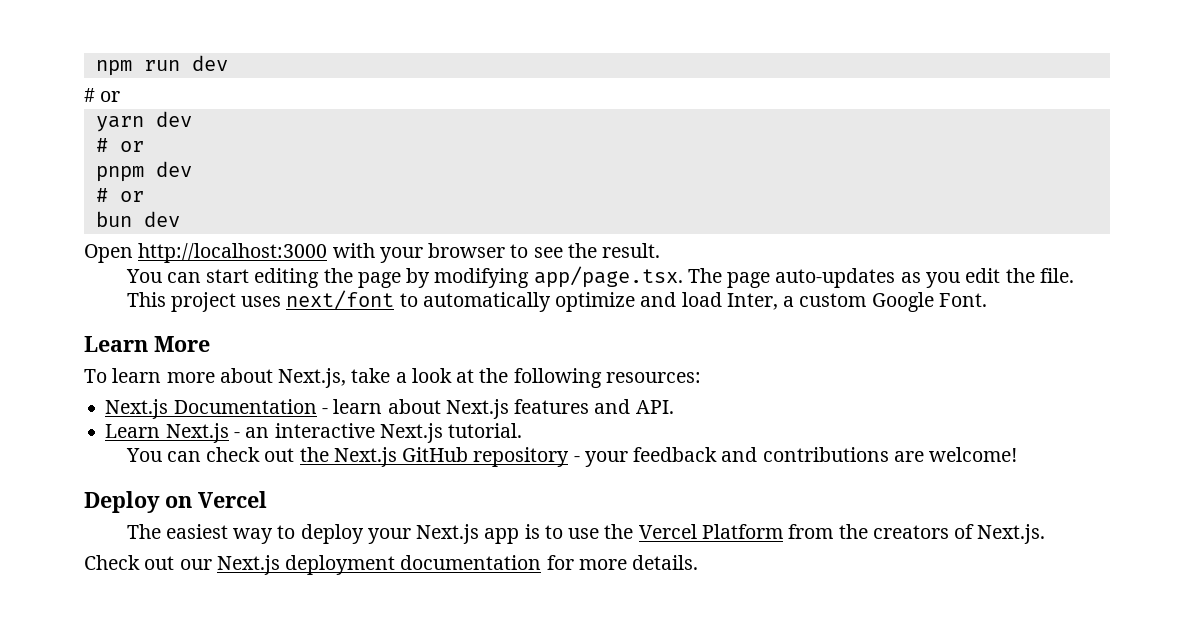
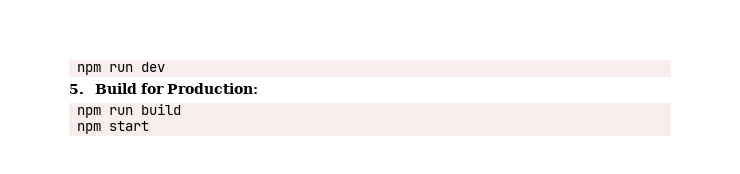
[84,88,121,102] [95,111,192,132] [95,138,144,152] [95,161,192,182] [95,188,144,202] [95,211,180,227] [84,243,661,263] [125,266,1074,288] [126,290,987,312] [84,336,210,352] [84,368,701,388] [105,399,674,419] [105,423,523,443] [125,447,1018,467] [84,491,267,513] [126,524,1046,544] [84,555,699,575] # or // yarn dev // # or // pnpm dev // # or // bun dev // Open http://localhost:3000 with your browser to see the result. // You can start editing the page by modifying app/page.tsx. The page auto-updates as you edit the file. // This project uses next/font to automatically optimize and load Inter, a custom Google Font. // Learn More // To learn more about Next.js, take a look at the following resources: // Next.js Documentation - learn about Next.js features and API. // Learn Next.js - an interactive Next.js tutorial. // You can check out the Next.js GitHub repository - your feedback and contributions are welcome! // Deploy on Vercel // The easiest way to deploy your Next.js app is to use the Vercel Platform from the creators of Next.js. // Check out our Next.js deployment documentation for more details. -> [69,83,259,94] [77,104,182,118] [77,121,150,134] 5. Build for Production: // npm run build // npm start

